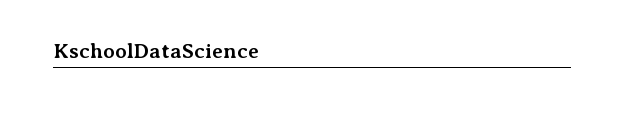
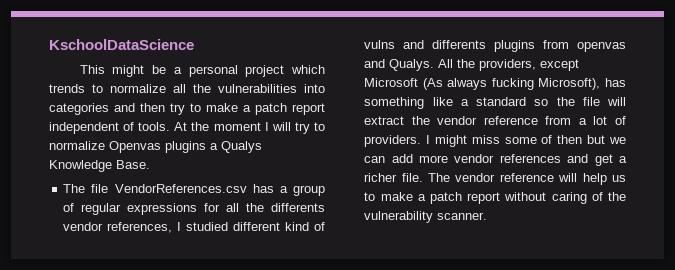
(259, 50) none -> [79,65,325,77] [49,84,325,93] [49,103,325,115] [49,122,325,134] [49,141,262,153] [49,160,150,172] [63,184,325,196] [63,203,325,215] [63,222,325,233] [364,40,626,52] [364,59,580,71] [364,78,626,90] [364,97,626,109] [364,116,626,125] [364,135,626,147] [364,154,627,166] [364,173,626,185] [364,192,626,204] [364,211,488,223] // This might be a personal project which trends to normalize all the vulnerabilities into categories and then try to make a patch report independent of tools. At the moment I will try to normalize Openvas plugins a Qualys Knowledge Base. // The file VendorReferences.csv has a group of regular expressions for all the differents vendor references, I studied different kind of vulns and differents plugins from openvas and Qualys. All the providers, except Microsoft (As always fucking Microsoft), has something like a standard so the file will extract the vendor reference from a lot of providers. I might miss some of then but we can add more vendor references and get a richer file. The vendor reference will help us to make a patch report without caring of the vulnerability scanner.

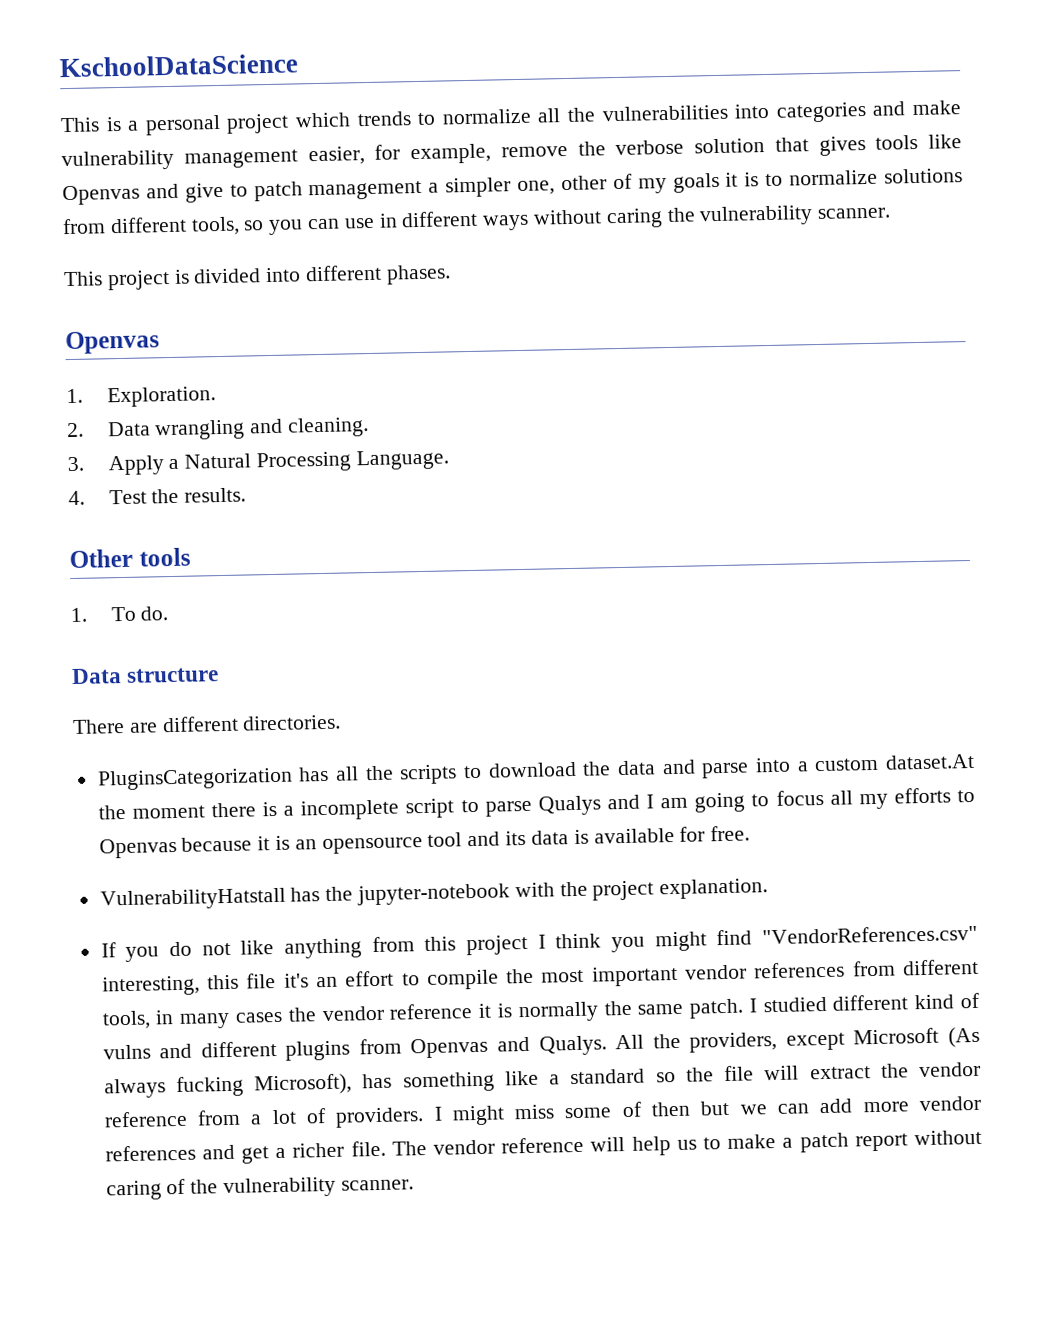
[112,65,167,77] might be -> [105,116,122,132] is
[140,103,325,115] [49,122,325,134] [49,141,262,153] [49,160,150,172] [63,184,325,196] [63,203,325,215] [63,222,173,233] then try to make a patch report independent of tools. At the moment I will try to normalize Openvas plugins a Qualys Knowledge Base. // The file VendorReferences.csv has a group of regular expressions for all the differents vendor references, -> [912,100,962,116] [61,134,962,172] [62,168,963,206] [62,205,892,236] [63,264,451,291] [65,330,160,355] [66,386,216,408] [66,417,369,441] [67,449,449,476] [68,487,247,506] [69,547,191,569] [70,606,169,623] [71,667,220,685] [72,714,342,735] [96,753,976,791] [97,787,976,821] [98,825,751,859] [99,878,769,911] [100,924,979,963] [101,958,980,997] [101,998,745,1030] make vulnerability management easier, for example, remove the verbose solution that gives tools like Openvas and give to patch management a simpler one, other of my goals it is to normalize solutions from different tools, so you can use in different ways without caring the vulnerability scanner. // This project is divided into different phases. // Openvas // 1. Exploration. // 2. Data wrangling and cleaning. // 3. Apply a Natural Processing Language. // 4. Test the results. // Other tools // 1. To do. // Data structure // There are different directories. // PluginsCategorization has all the scripts to download the data and parse into a custom dataset.At the moment there is a incomplete script to parse Qualys and I am going to focus all my efforts to Openvas because it is an opensource tool and its data is available for free. // VulnerabilityHatstall has the jupyter-notebook with the project explanation. // If you do not like anything from this project I think you might find "VendorReferences.csv" interesting, this file it's an effort to compile the most important vendor references from different tools, in many cases the vendor reference it is normally the same patch.
[432,40,487,49] differents -> [200,1041,277,1058] different
[577,42,626,52] openvas -> [410,1037,489,1059] Openvas

